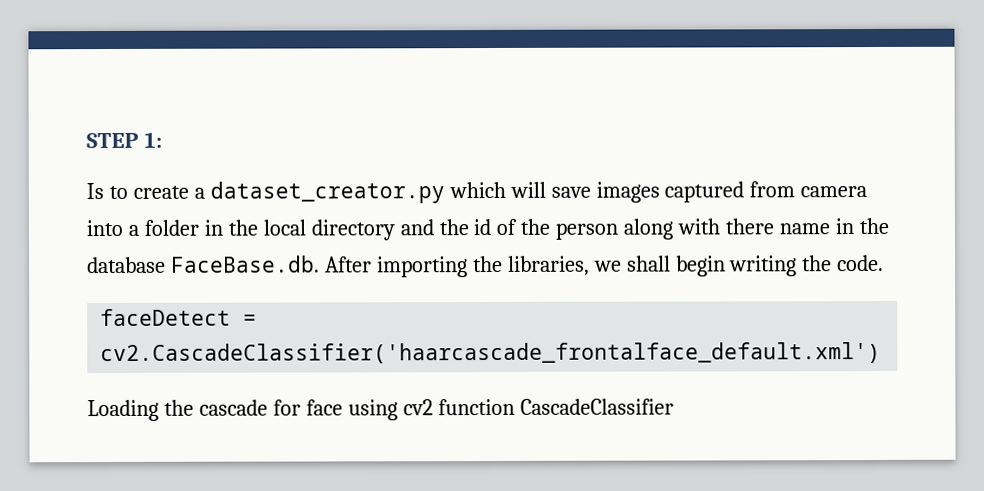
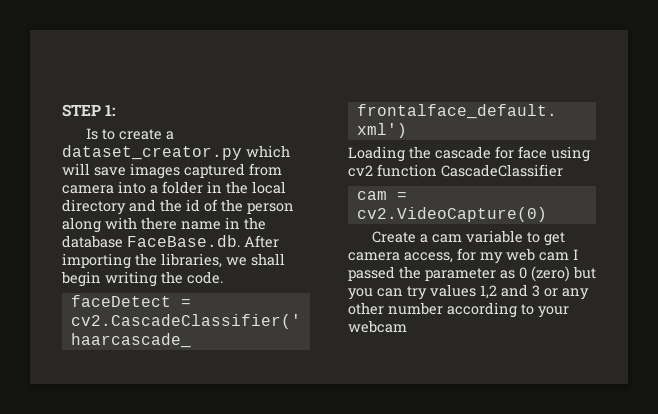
(674, 406) none -> [356,191,407,200] [356,207,547,222] [371,230,565,246] [348,248,578,264] [348,266,596,282] [348,284,589,300] [348,302,569,318] [348,320,407,333] // cam = cv2.VideoCapture(0) // Create a cam variable to get camera access, for my web cam I passed the parameter as 0 (zero) but you can try values 1,2 and 3 or any other number according to your webcam

